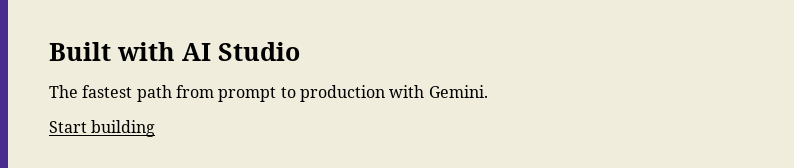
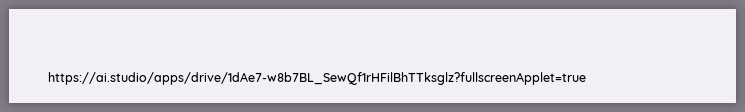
[49,42,300,61] [49,85,488,102] [49,120,156,137] Built with AI Studio // The fastest path from prompt to production with Gemini. // Start building -> [48,72,586,85] https://ai.studio/apps/drive/1dAe7-w8b7BL_SewQf1rHFilBhTTksglz?fullscreenApplet=true

